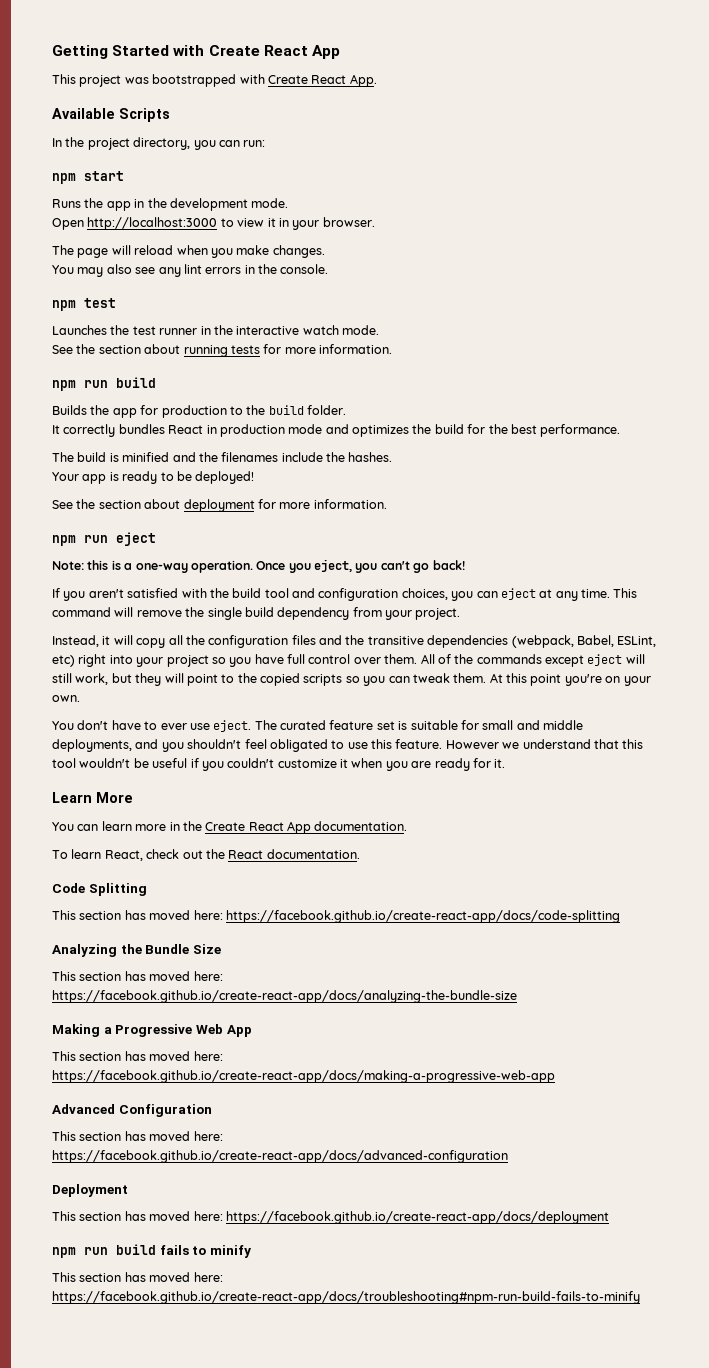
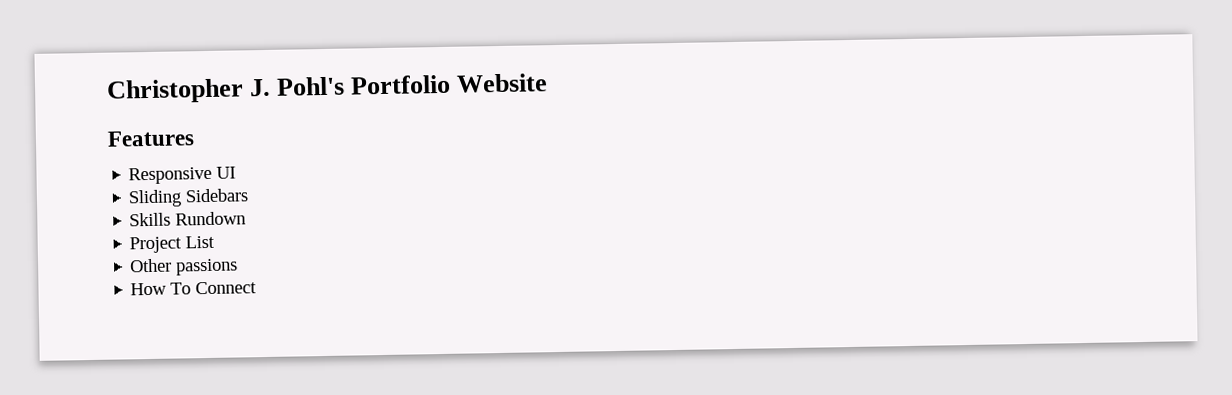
[52,45,340,59] [52,74,377,87] [52,108,170,122] [52,137,266,150] [52,171,124,184] [52,198,289,211] [52,217,375,230] [52,245,325,258] [52,264,329,277] [52,298,116,311] [52,325,379,335] [52,344,392,357] [52,377,156,391] [52,405,346,418] [52,424,621,437] [52,452,393,462] [52,471,255,484] [52,499,387,512] [52,532,156,546] [52,559,465,573] [52,588,638,601] [52,607,461,620] [52,635,657,648] [52,654,645,667] [52,673,651,686] [52,695,80,702] [52,720,583,732] [52,739,644,752] [52,758,506,771] [52,792,133,803] [52,821,408,834] [52,849,360,861] [52,883,147,896] [52,910,620,923] [52,944,221,957] [52,971,223,981] [52,990,517,1003] [52,1024,252,1037] [52,1051,223,1061] [52,1070,555,1083] [52,1104,212,1117] [52,1131,223,1141] [52,1150,508,1163] [52,1184,128,1197] [52,1211,609,1224] [52,1244,251,1258] [52,1272,223,1282] [52,1291,640,1304] Getting Started with Create React App // This project was bootstrapped with Create React App. // Available Scripts // In the project directory, you can run: // npm start // Runs the app in the development mode. // Open http://localhost:3000 to view it in your browser. // The page will reload when you make changes. // You may also see any lint errors in the console. // npm test // Launches the test runner in the interactive watch mode. // See the section about running tests for more information. // npm run build // Builds the app for production to the build folder. // It correctly bundles React in production mode and optimizes the build for the best performance. // The build is minified and the filenames include the hashes. // Your app is ready to be deployed! // See the section about deployment for more information. // npm run eject // Note: this is a one-way operation. Once you eject, you can't go back! // If you aren't satisfied with the build tool and configuration choices, you can eject at any time. This command will remove the single build dependency from your project. // Instead, it will copy all the configuration files and the transitive dependencies (webpack, Babel, ESLint, etc) right into your project so you have full control over them. All of the commands except eject will still work, but they will point to the copied scripts so you can tweak them. At this point you're on your own. // You don't have to ever use eject. The curated feature set is suitable for small and middle deployments, and you shouldn't feel obligated to use this feature. However we understand that this tool wouldn't be useful if you couldn't customize it when you are ready for it. // Learn More // You can learn more in the Create React App documentation. // To learn React, check out the React documentation. // Code Splitting // This section has moved here: https://facebook.github.io/create-react-app/docs/code-splitting // Analyzing the Bundle Size // This section has moved here: https://facebook.github.io/create-react-app/docs/analyzing-the-bundle-size // Making a Progressive Web App // This section has moved here: https://facebook.github.io/create-react-app/docs/making-a-progressive-web-app // Advanced Configuration // This section has moved here: https://facebook.github.io/create-react-app/docs/advanced-configuration // Deployment // This section has moved here: https://facebook.github.io/create-react-app/docs/deployment // npm run build fails to minify // This section has moved here: https://facebook.github.io/create-react-app/docs/troubleshooting#npm-run-build-fails-to-minify -> [106,73,549,104] [107,130,195,147] [128,166,237,185] [128,188,250,208] [129,211,247,227] [129,235,216,254] [129,258,239,276] [130,281,258,296] Christopher J. Pohl's Portfolio Website // Features // Responsive UI // Sliding Sidebars // Skills Rundown // Project List // Other passions // How To Connect

